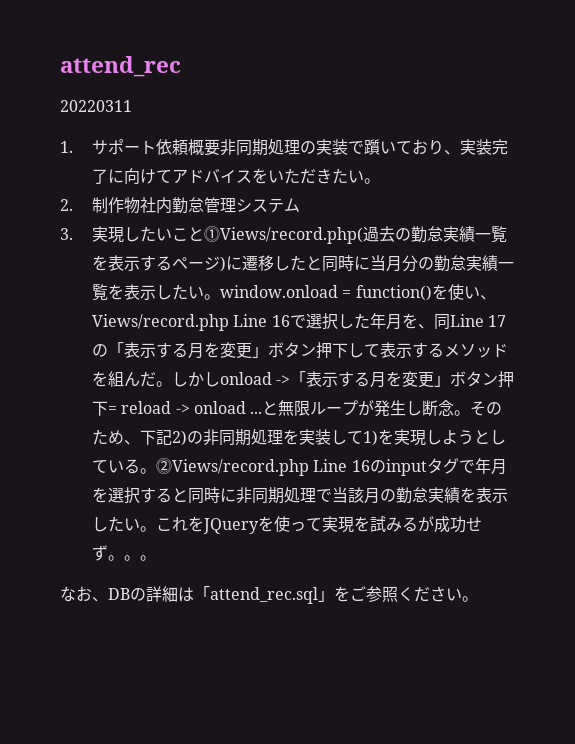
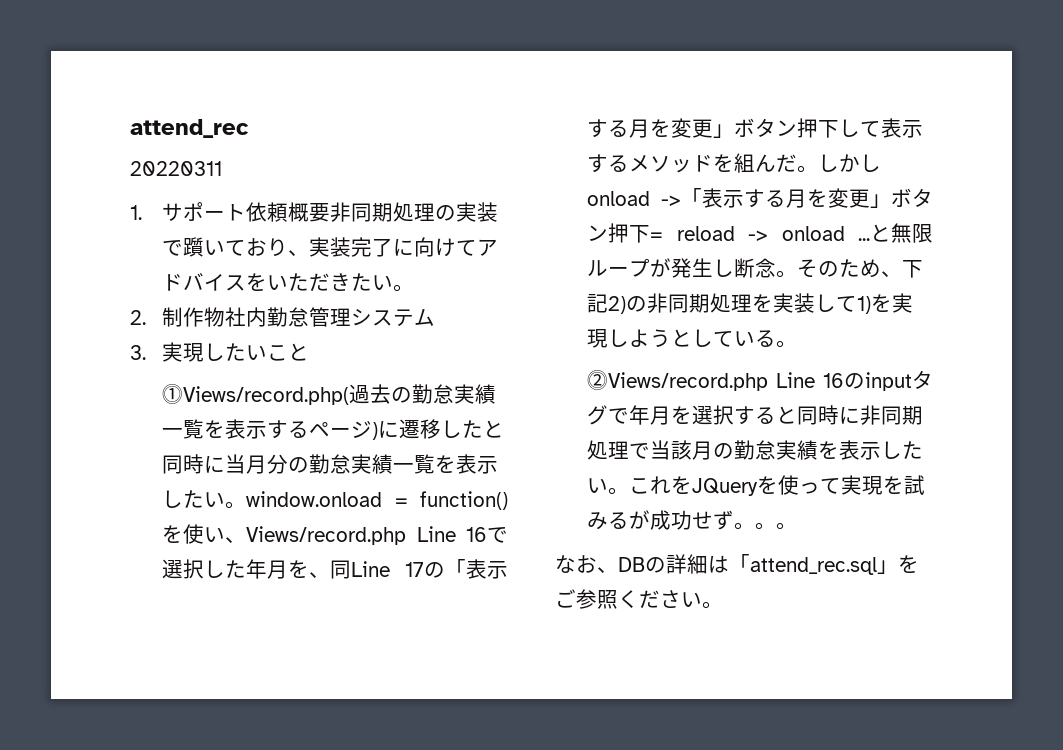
(204, 234) none -> (310, 352) //
(156, 471) none -> (798, 344) //

